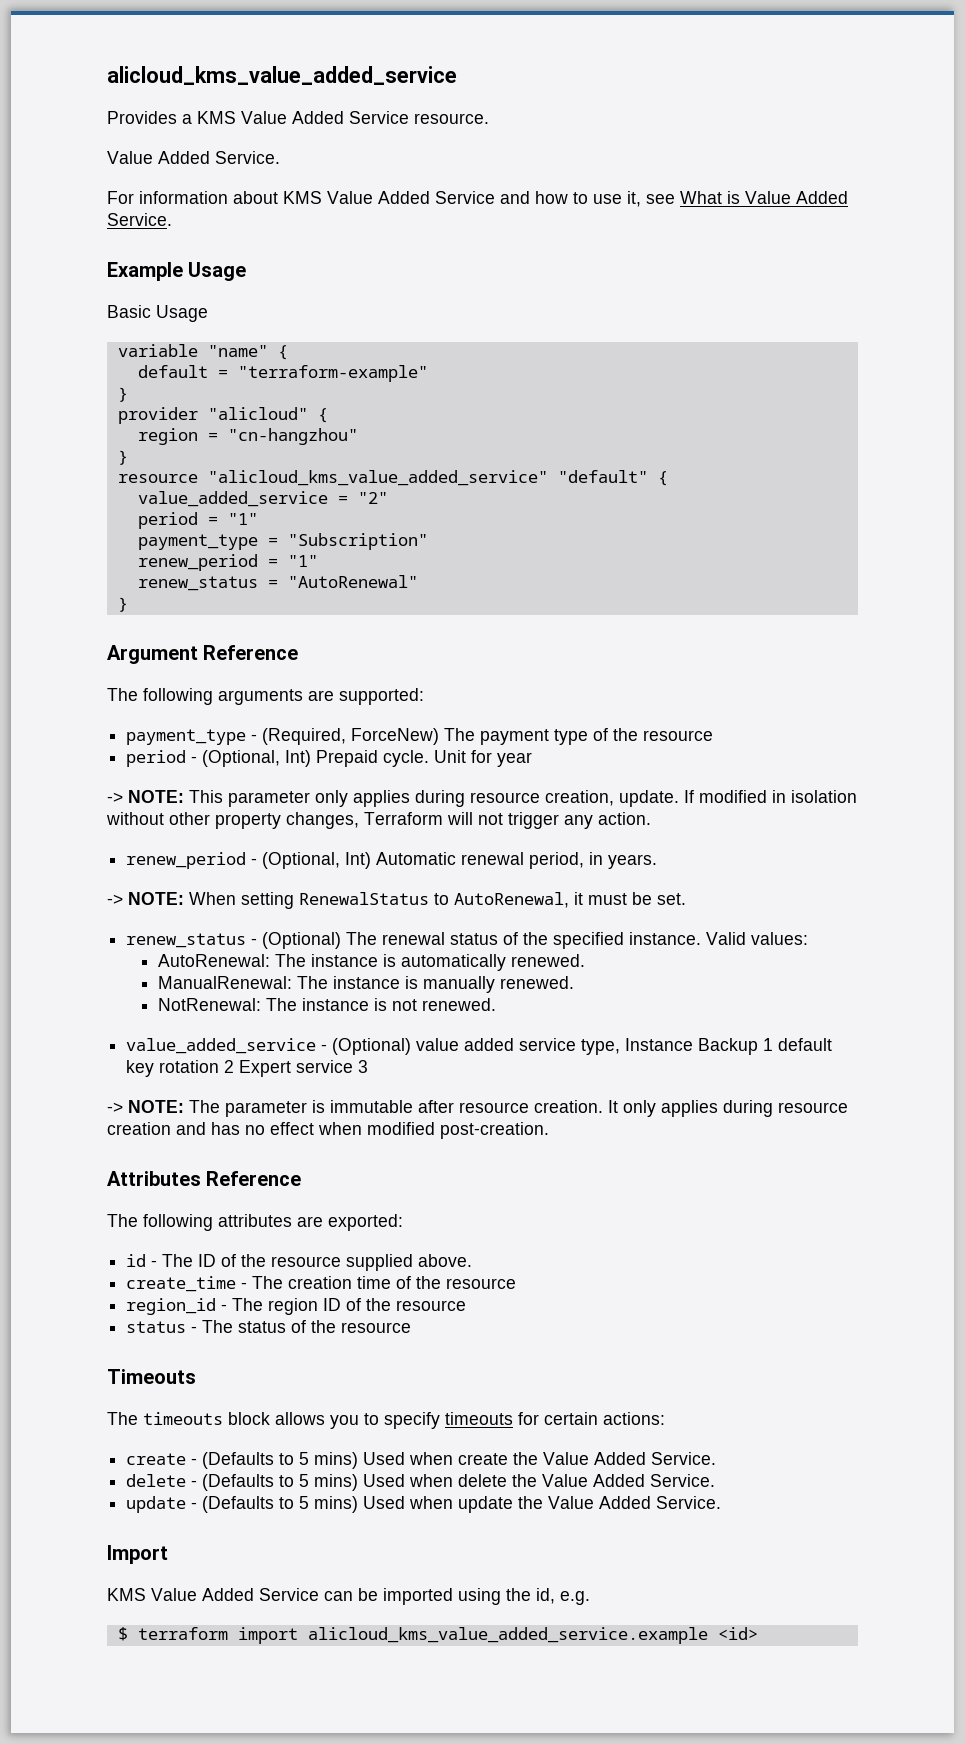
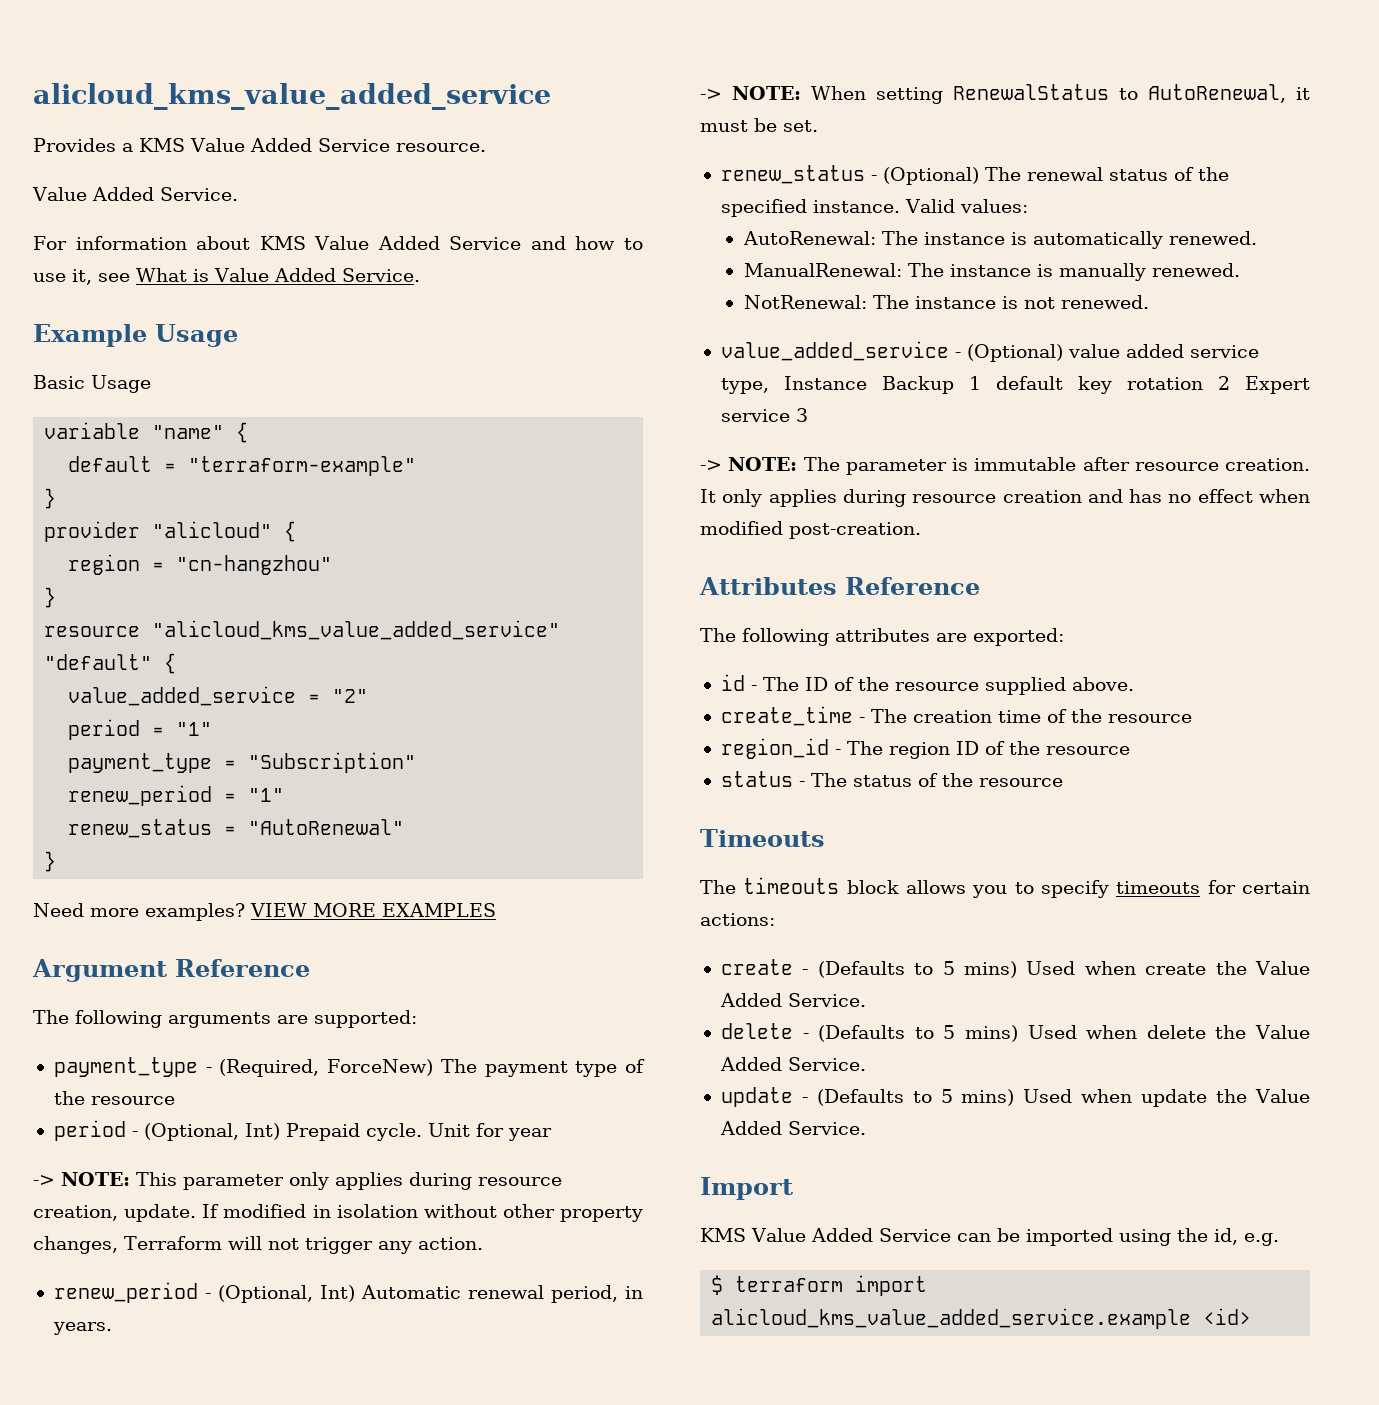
(128, 604) none -> [33,903,496,921] // Need more examples? VIEW MORE EXAMPLES

